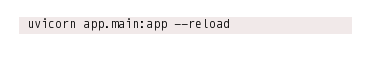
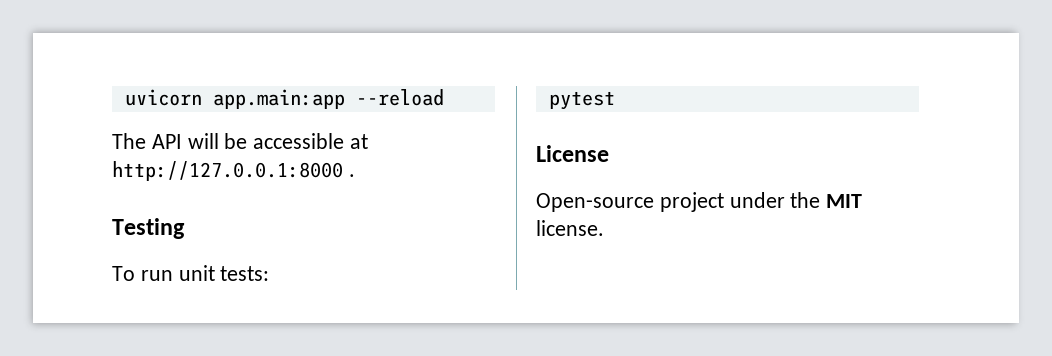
(230, 23) none -> [112,133,369,149] [112,161,355,181] [112,218,185,239] [112,265,270,281] [548,91,615,110] [536,145,609,162] [536,192,863,212] [536,220,604,236] // The API will be accessible at http://127.0.0.1:8000 . // Testing // To run unit tests: // pytest // License // Open-source project under the MIT license.

